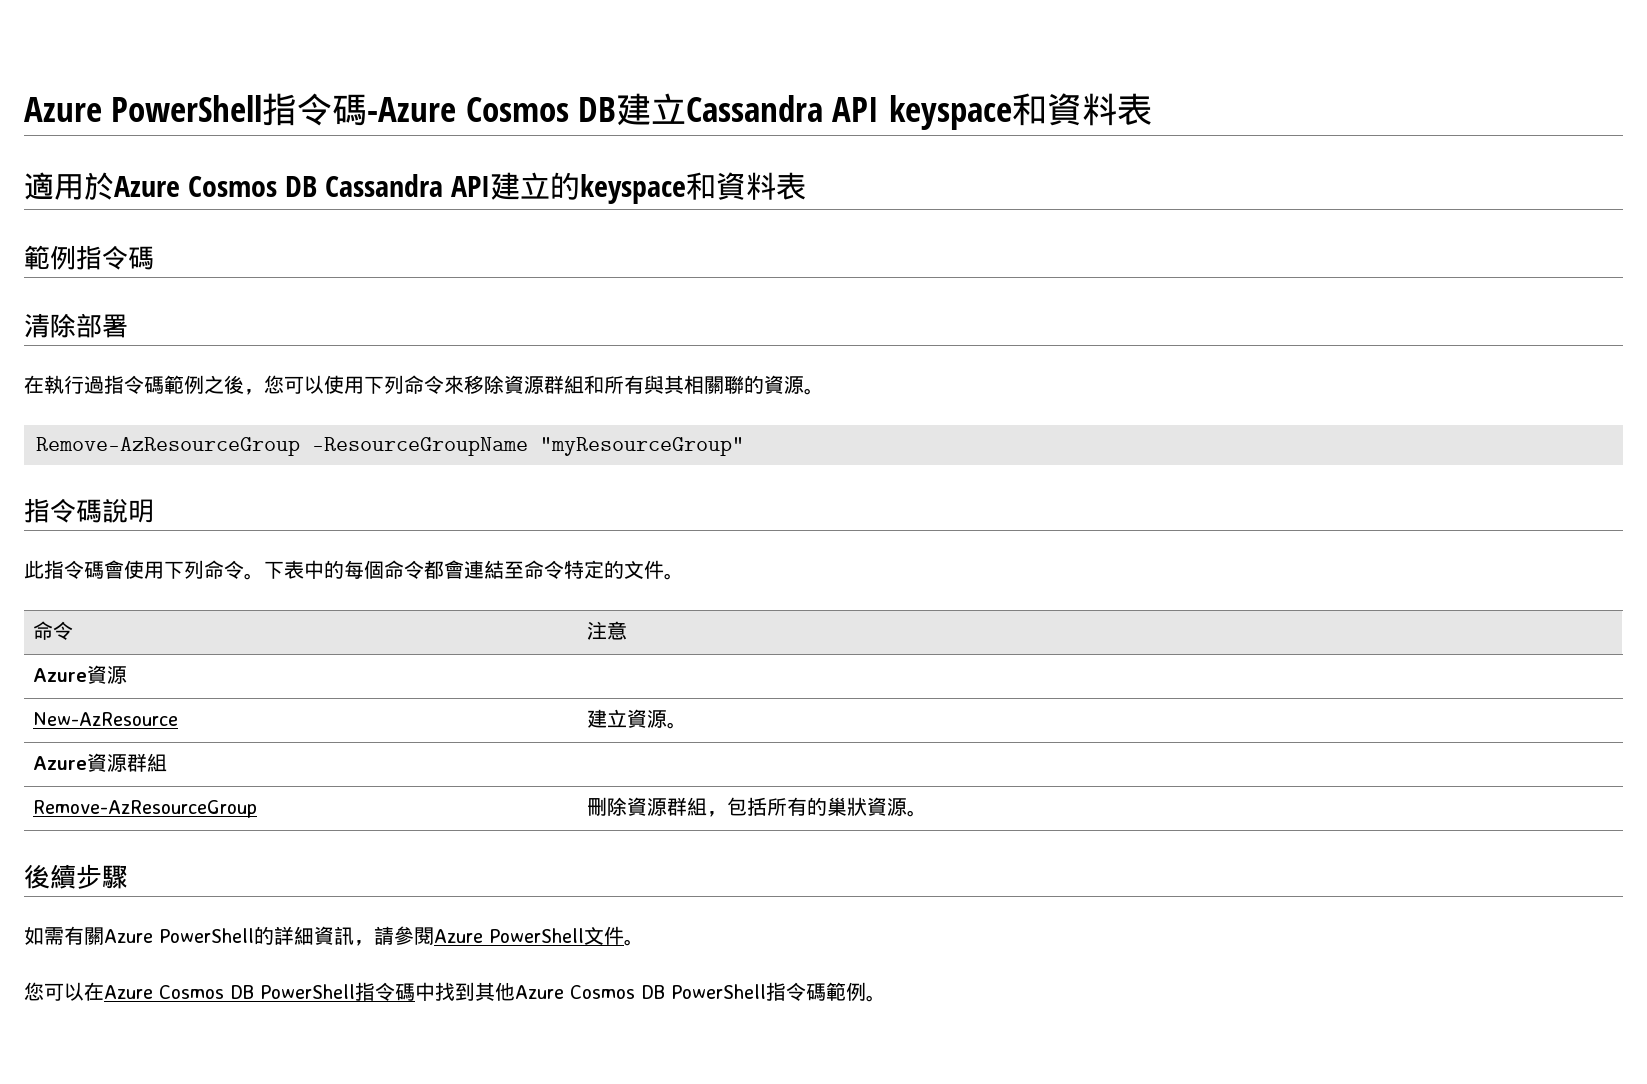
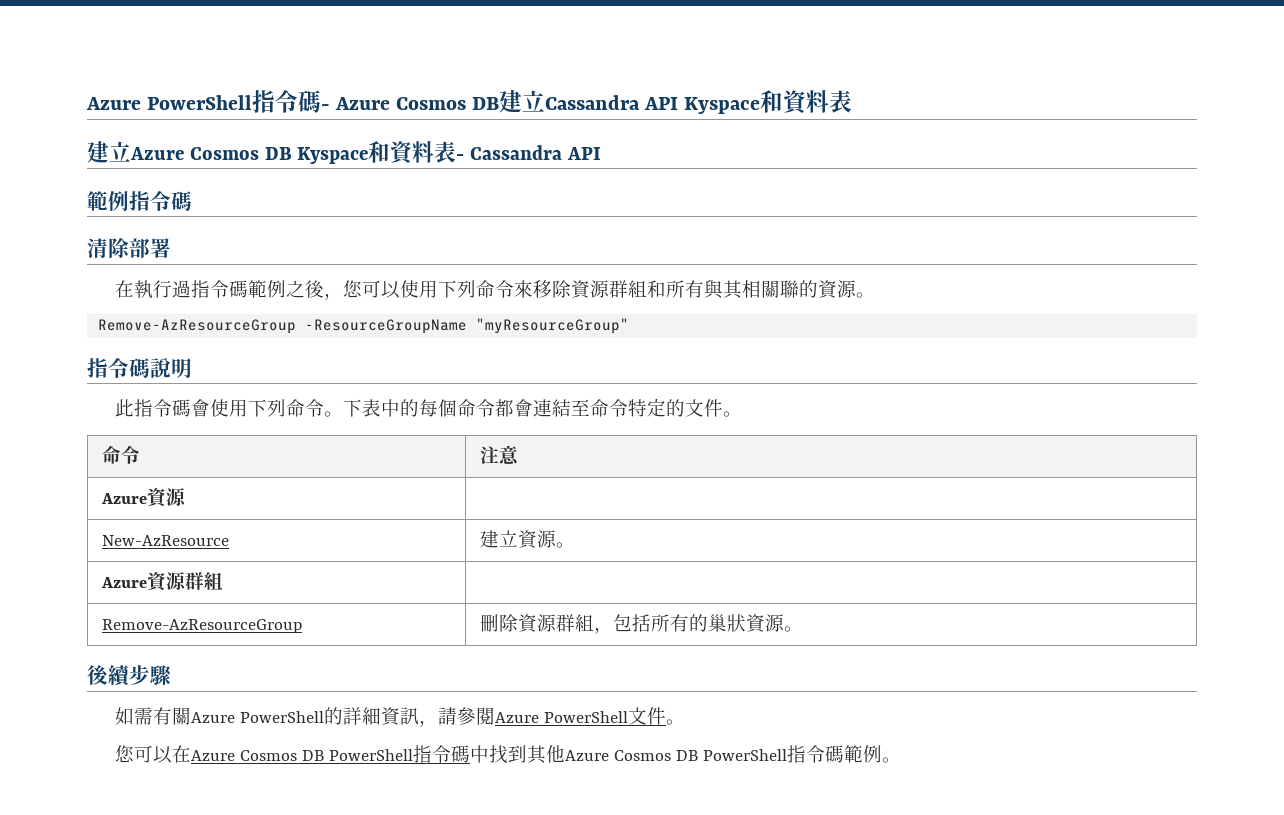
[367,97,457,122] -Azure -> [321,97,391,110] - Azure
[888,93,1152,130] [24,172,807,204] keyspace和資料表 // 適用於Azure Cosmos DB Cassandra API建立的keyspace和資料表 -> [684,90,853,115] [87,141,602,165] Kyspace和資料表 // 建立Azure Cosmos DB Kyspace和資料表- Cassandra API

